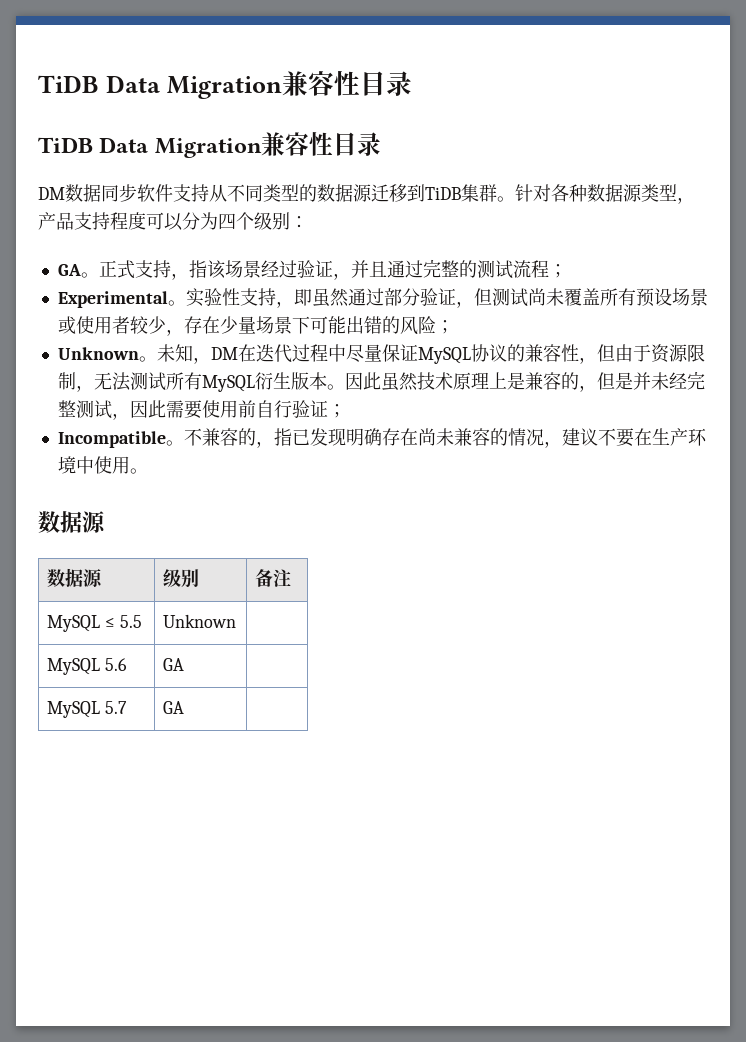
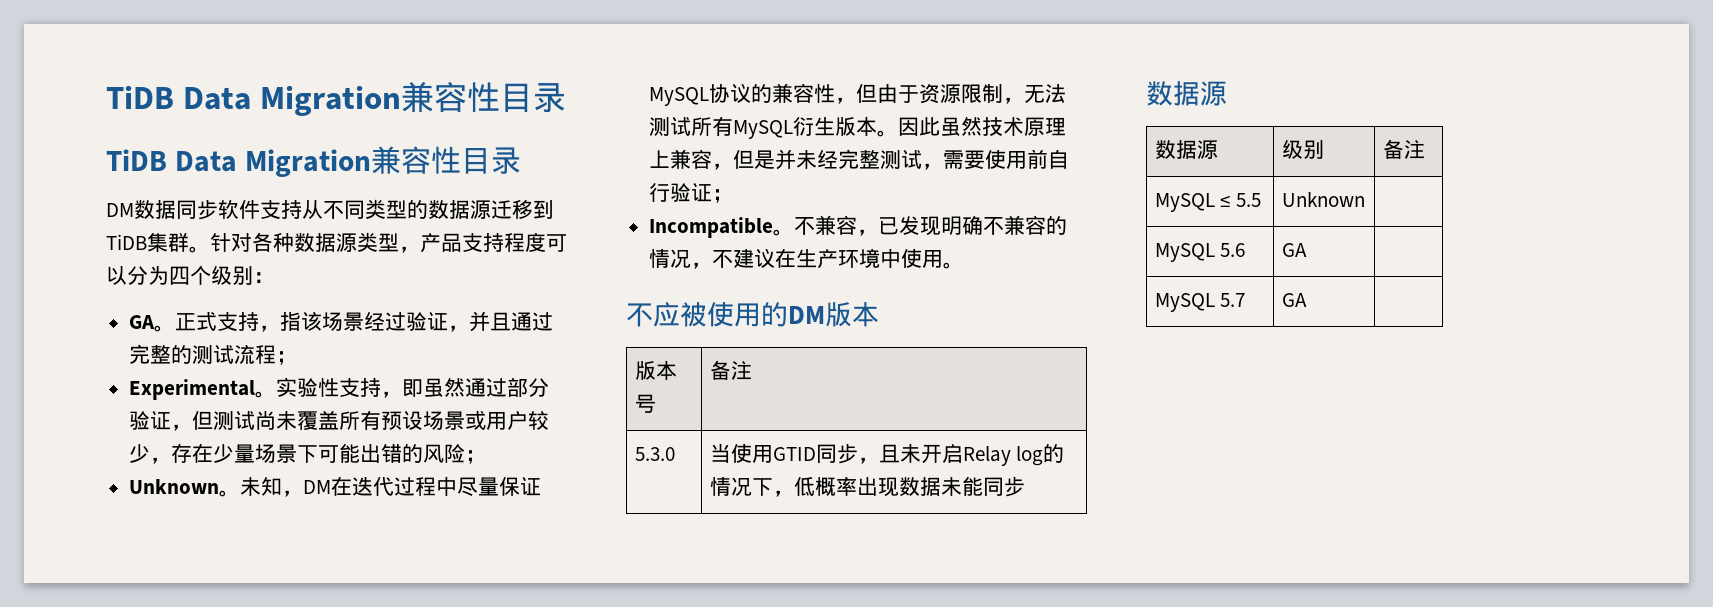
[75,316,130,334] 使用者 -> [486,411,529,430] 用户
[506,372,579,390] 是兼容的 -> [670,149,713,169] 兼容
[129,400,166,418] 因此 -> (944, 166) none
[237,428,292,448] 的，指 -> [857,229,879,236] ，
[381,428,454,446] 存在尚未 -> [983,217,1005,235] 不
[561,428,634,447] 建议不要 -> [712,249,776,268] 不建议
(148, 471) none -> [626,302,879,327] [634,360,677,380] [634,394,656,413] [709,360,752,380] [634,447,675,461] [709,443,1065,466] [709,476,1025,497] // 不应被使用的DM版本 // 版本号 | 备注 // 5.3.0 | 当使用GTID同步，且未开启Relay log的情况下，低概率出现数据未能同步

